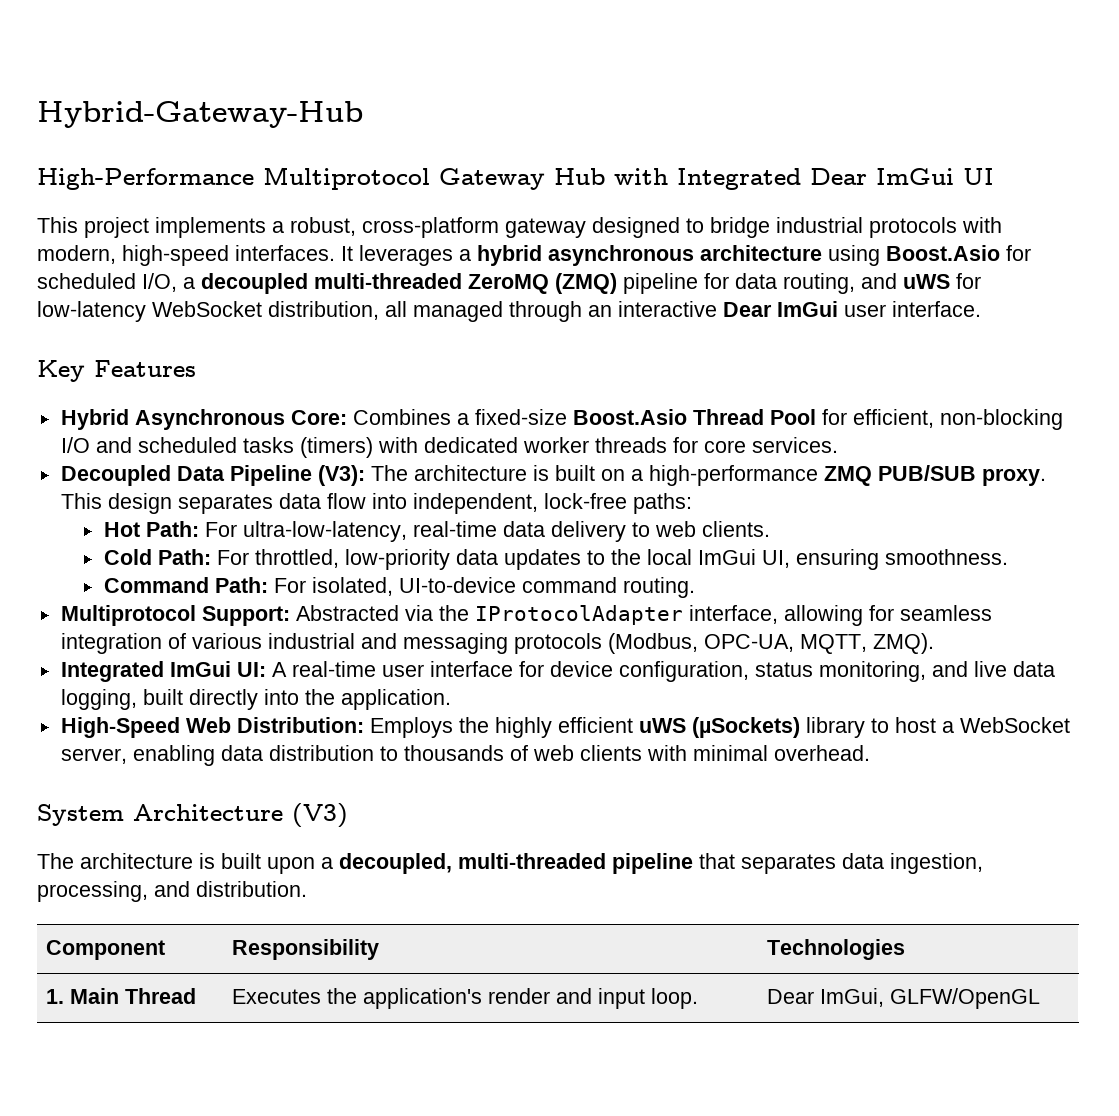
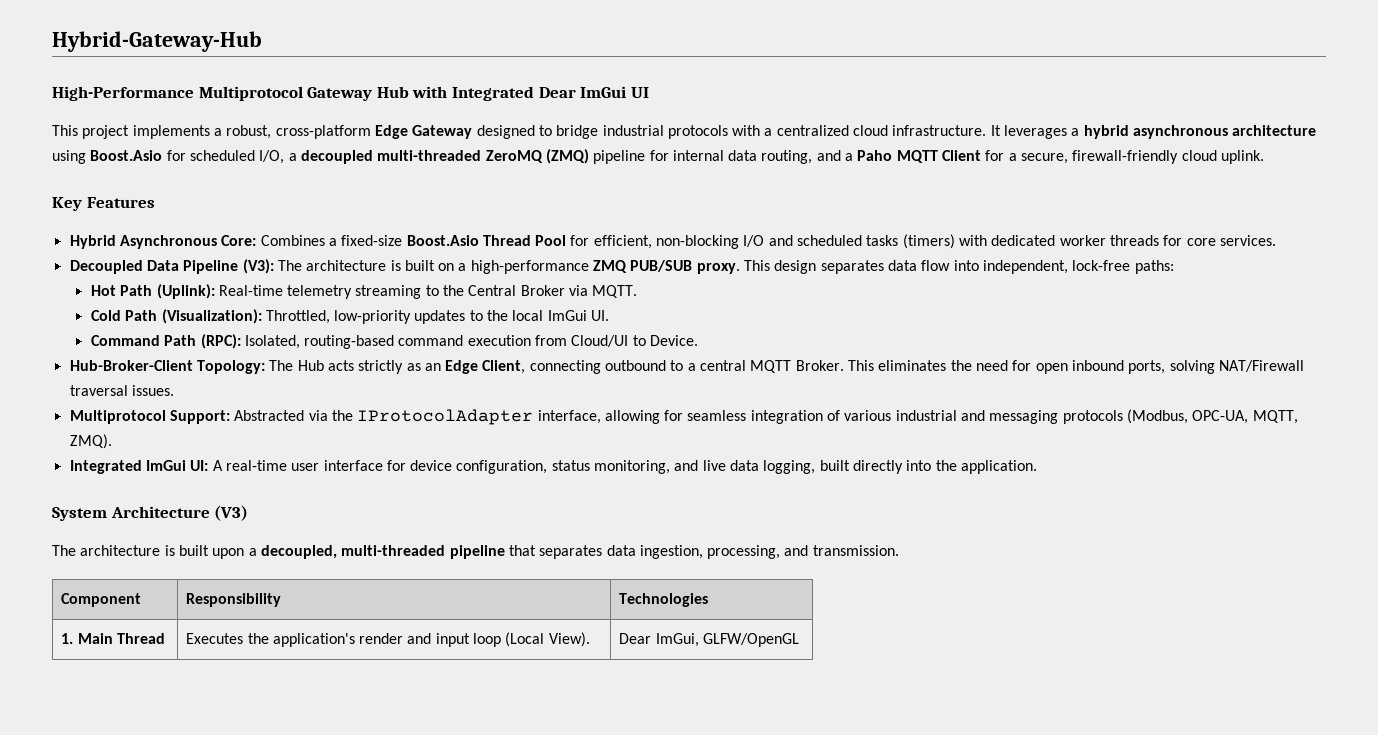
[505,218,586,238] gateway -> [374,125,473,139] Edge Gateway
[37,245,335,266] modern, high-speed interfaces. -> [764,125,987,136] a centralized cloud infrastructure.
(729, 281) none -> [672,150,724,161] internal
[903,273,981,289] [37,301,981,322] uWS for low-latency WebSocket distribution, all managed through an interactive Dear ImGui user interface. -> [845,150,1265,164] a Paho MQTT Client for a secure, firewall-friendly cloud uplink.
[145,521,770,542] [103,549,498,570] Path: For ultra-low-latency, real-time data delivery to web clients. // Cold Path: For throttled, low-priority data -> [120,284,638,299] [90,309,412,324] Path (Uplink): Real-time telemetry streaming to the Central Broker via MQTT. // Cold Path (Visualization): Throttled, low-priority
[761,549,1008,570] [103,577,695,598] UI, ensuring smoothness. // Command Path: For isolated, UI-to-device command routing. -> [591,310,610,321] [90,334,699,349] [69,360,1304,374] [69,385,174,396] UI. // Command Path (RPC): Isolated, routing-based command execution from Cloud/UI to Device. // Hub-Broker-Client Topology: The Hub acts strictly as an Edge Client, connecting outbound to a central MQTT Broker. This eliminates the need for open inbound ports, solving NAT/Firewall traversal issues.
[60,717,1070,738] [60,745,870,766] // High-Speed Web Distribution: Employs the highly efficient uWS (µSockets) library to host a WebSocket server, enabling data distribution to thousands of web clients with minimal overhead. -> (1038, 467) none
[196,881,307,897] distribution. -> [812,545,899,556] transmission.
[651,988,699,1009] loop. -> [473,632,590,647] loop (Local View).

